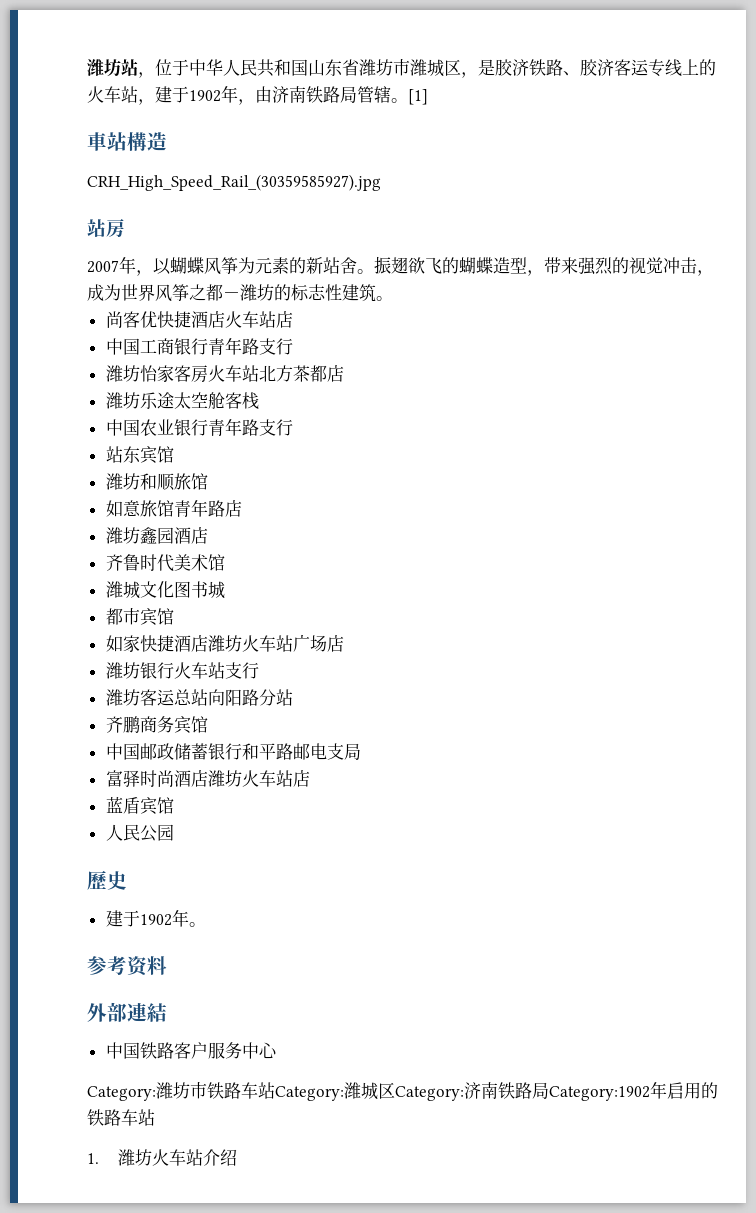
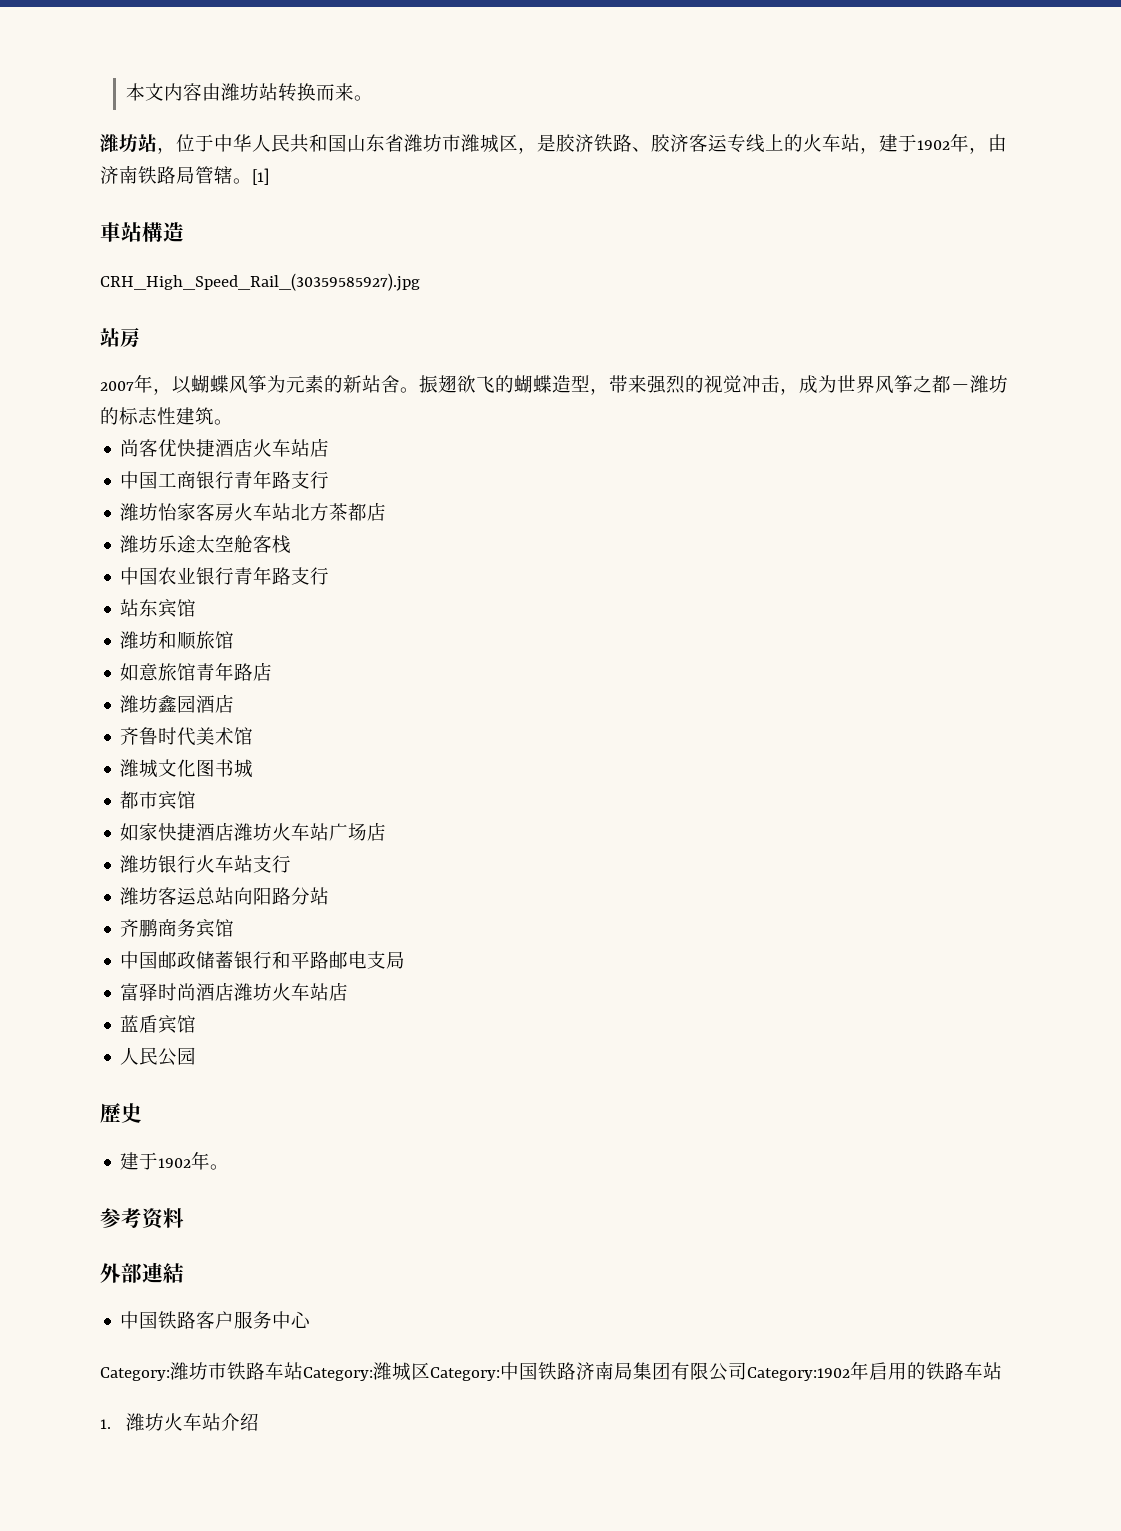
(87, 67) none -> [125,83,373,102] 本文内容由潍坊站转换而来。 //
[464,1082,549,1099] 济南铁路局 -> [500,1361,747,1381] 中国铁路济南局集团有限公司

